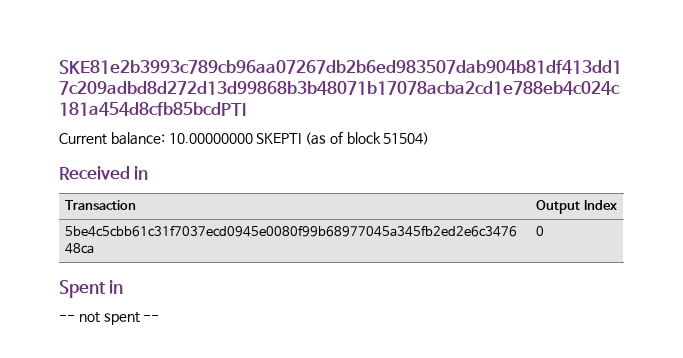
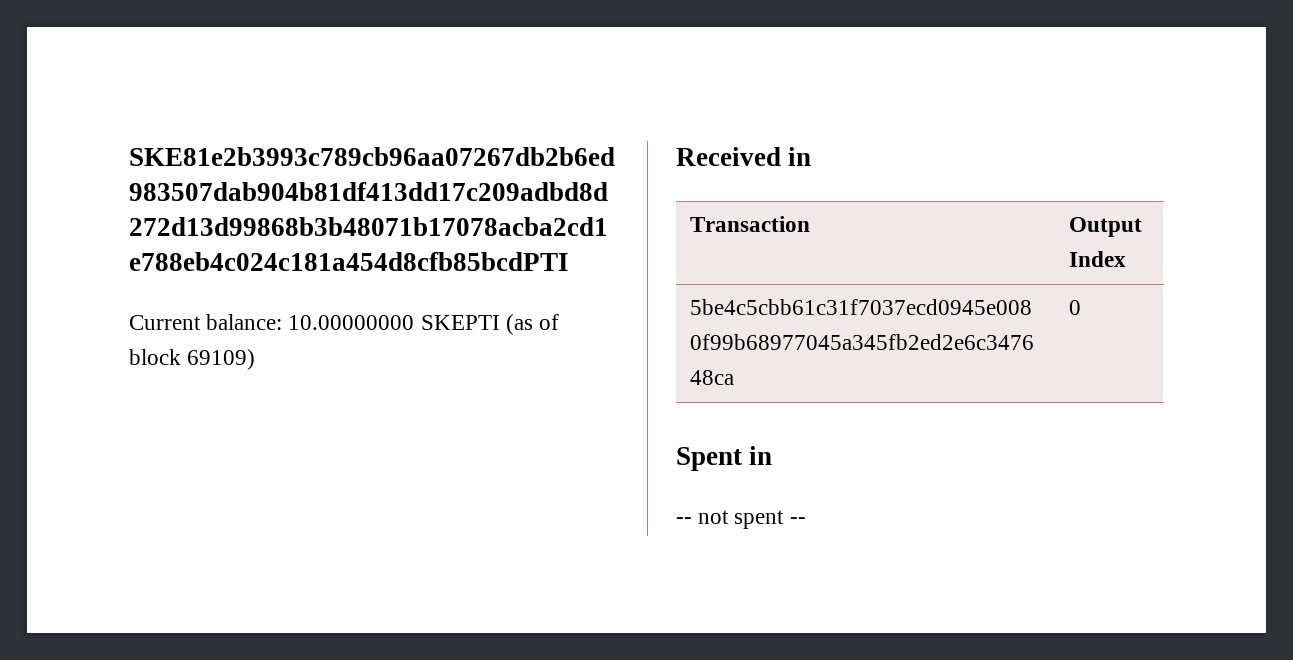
[383,132,430,145] 51504) -> [187,349,256,370] 69109)

